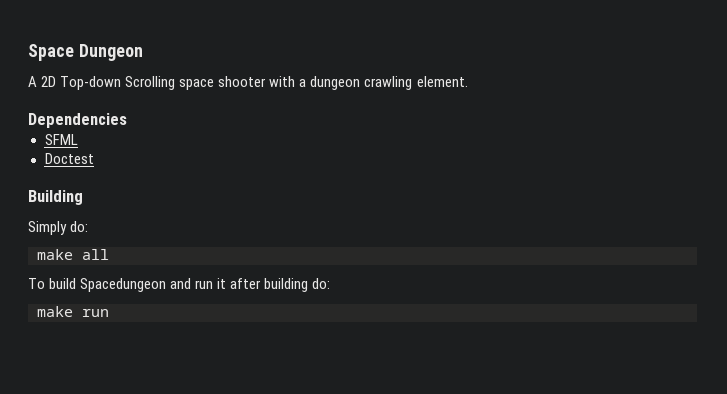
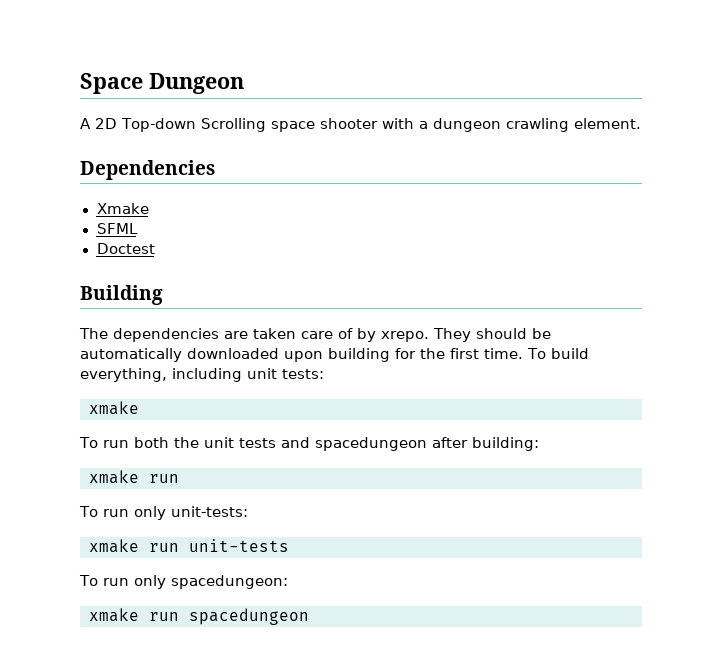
(127, 120) none -> [96,203,149,214] // Xmake
[28,221,89,235] [37,249,109,260] [28,278,331,292] [37,306,109,317] Simply do: // make all // To build Spacedungeon and run it after building do: // make run -> [79,328,551,342] [80,348,589,362] [80,368,324,382] [89,401,139,415] [79,437,539,451] [89,470,179,484] [79,506,248,520] [89,539,289,553] [79,575,288,589] [89,608,309,625] The dependencies are taken care of by xrepo. They should be automatically downloaded upon building for the first time. To build everything, including unit tests: // xmake // To run both the unit tests and spacedungeon after building: // xmake run // To run only unit-tests: // xmake run unit-tests // To run only spacedungeon: // xmake run spacedungeon

